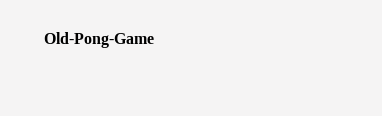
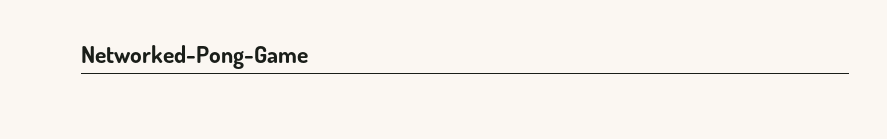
[44,32,154,48] Old-Pong-Game -> [81,45,308,69] Networked-Pong-Game

